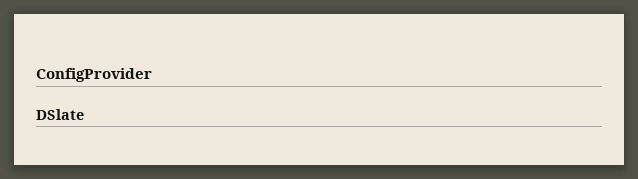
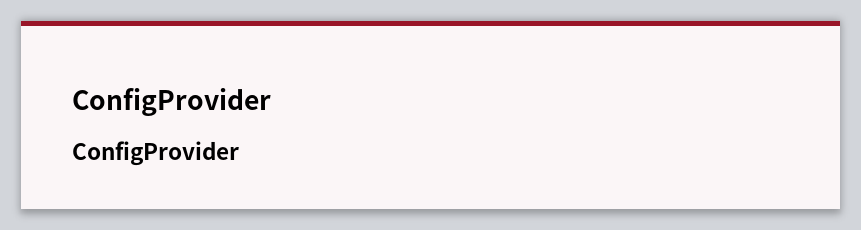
[36,109,84,120] DSlate -> [72,141,239,166] ConfigProvider

